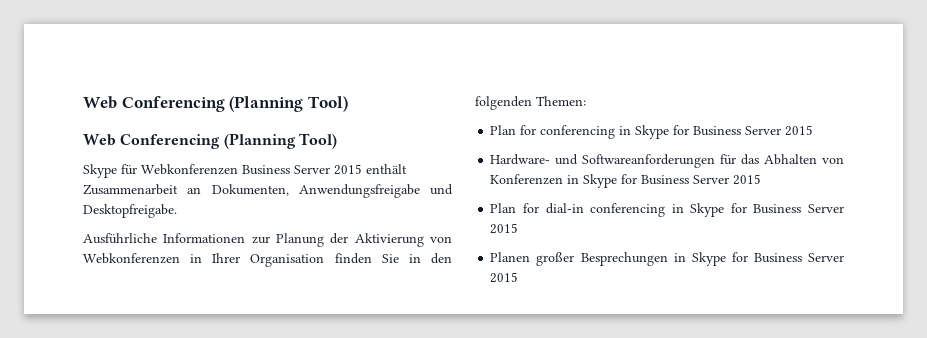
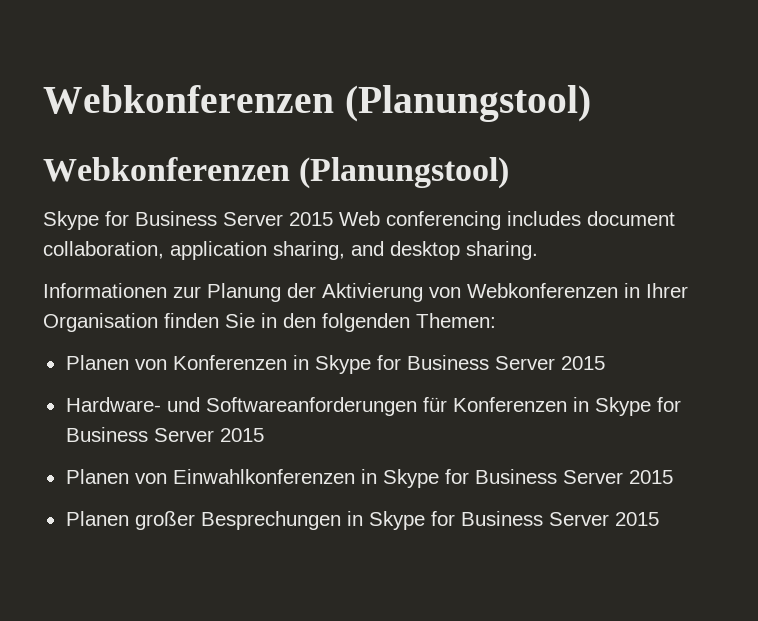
[83,96,348,112] [83,133,337,149] [83,164,407,178] [83,184,453,198] [83,204,177,218] [83,233,157,244] Web Conferencing (Planning Tool) // Web Conferencing (Planning Tool) // Skype für Webkonferenzen Business Server 2015 enthält Zusammenarbeit an Dokumenten, Anwendungsfreigabe und Desktopfreigabe. // Ausführliche -> [43,85,591,122] [43,157,510,189] [43,211,675,230] [43,241,538,260] Webkonferenzen (Planungstool) // Webkonferenzen (Planungstool) // Skype for Business Server 2015 Web conferencing includes document collaboration, application sharing, and desktop sharing. //
[490,125,616,139] Plan for conferencing -> [65,355,287,370] Planen von Konferenzen
[741,154,844,165] [490,174,762,188] [490,203,666,217] das Abhalten von Konferenzen in Skype for Business Server 2015 // Plan for dial-in conferencing -> [452,397,681,416] [65,427,264,442] [65,469,355,484] Konferenzen in Skype for Business Server 2015 // Planen von Einwahlkonferenzen

